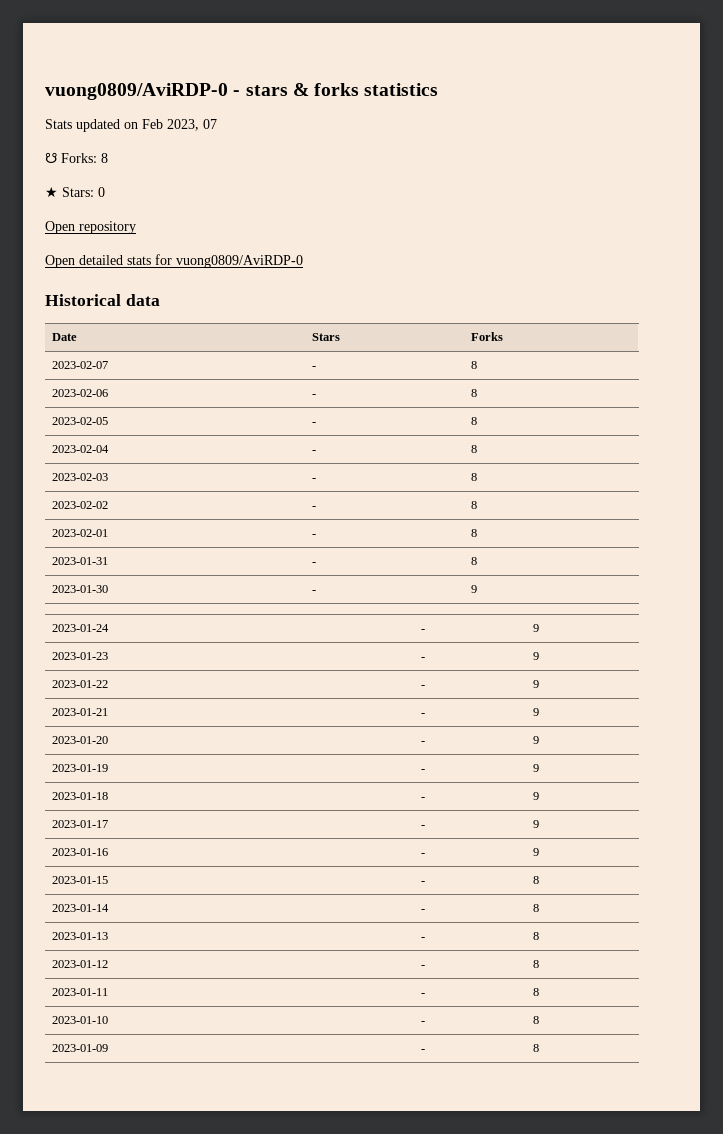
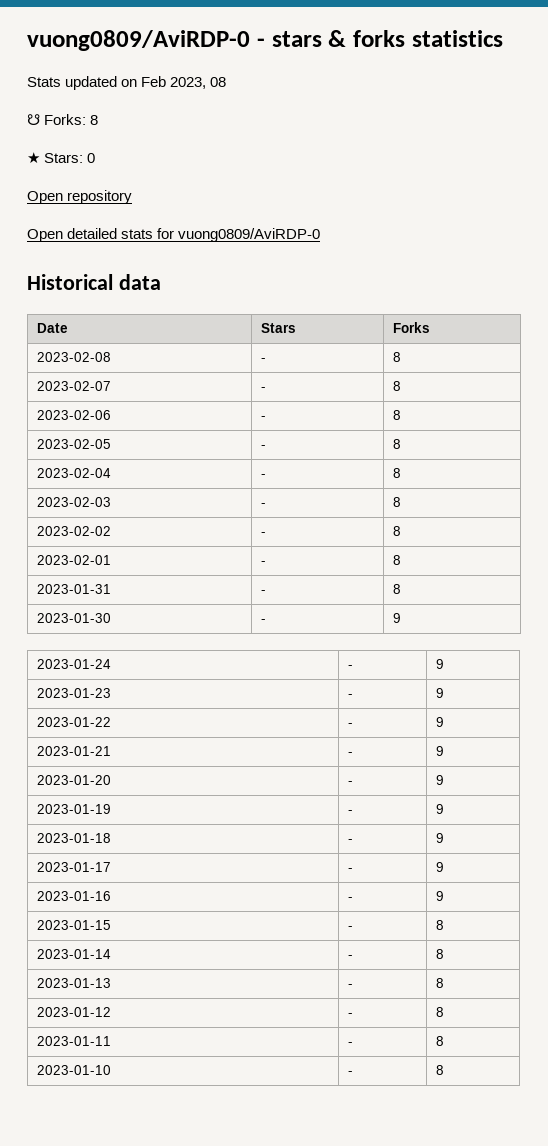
[203,119,217,129] 07 -> [210,77,227,87] 08
(504, 336) none -> [36,352,111,362] [260,358,266,362] [392,352,401,362] // 2023-02-08 | - | 8
[52,1044,109,1052] [421,1049,426,1052] [533,1044,540,1052] // 2023-01-09 | - | 8 -> (444, 1070) none

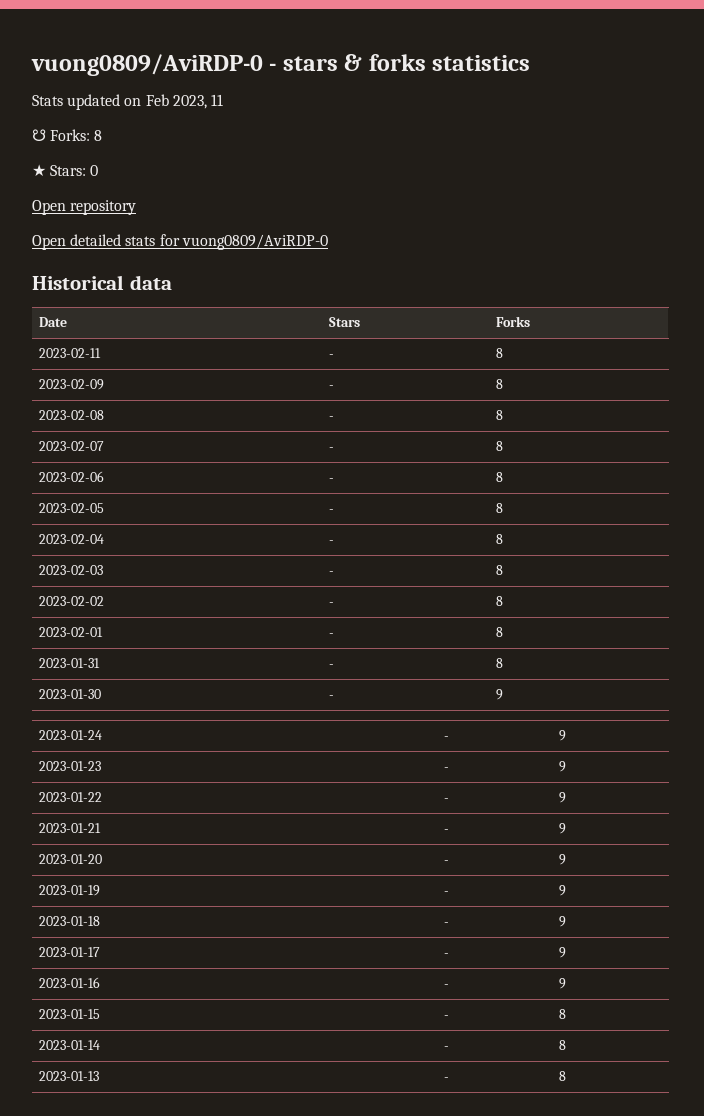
[210,77,227,87] 08 -> [210,94,223,106] 11
(430, 327) none -> [39,348,102,358] [329,354,335,358] [496,348,504,358] [39,379,105,390] [329,385,335,389] [496,379,504,389] // 2023-02-11 | - | 8 // 2023-02-09 | - | 8
[36,1007,111,1017] [347,1013,353,1017] [435,1007,444,1017] [36,1036,111,1046] [347,1042,353,1046] [435,1036,444,1046] [36,1065,111,1075] [347,1071,353,1075] [435,1065,444,1075] // 2023-01-12 | - | 8 // 2023-01-11 | - | 8 // 2023-01-10 | - | 8 -> (567, 1076) none

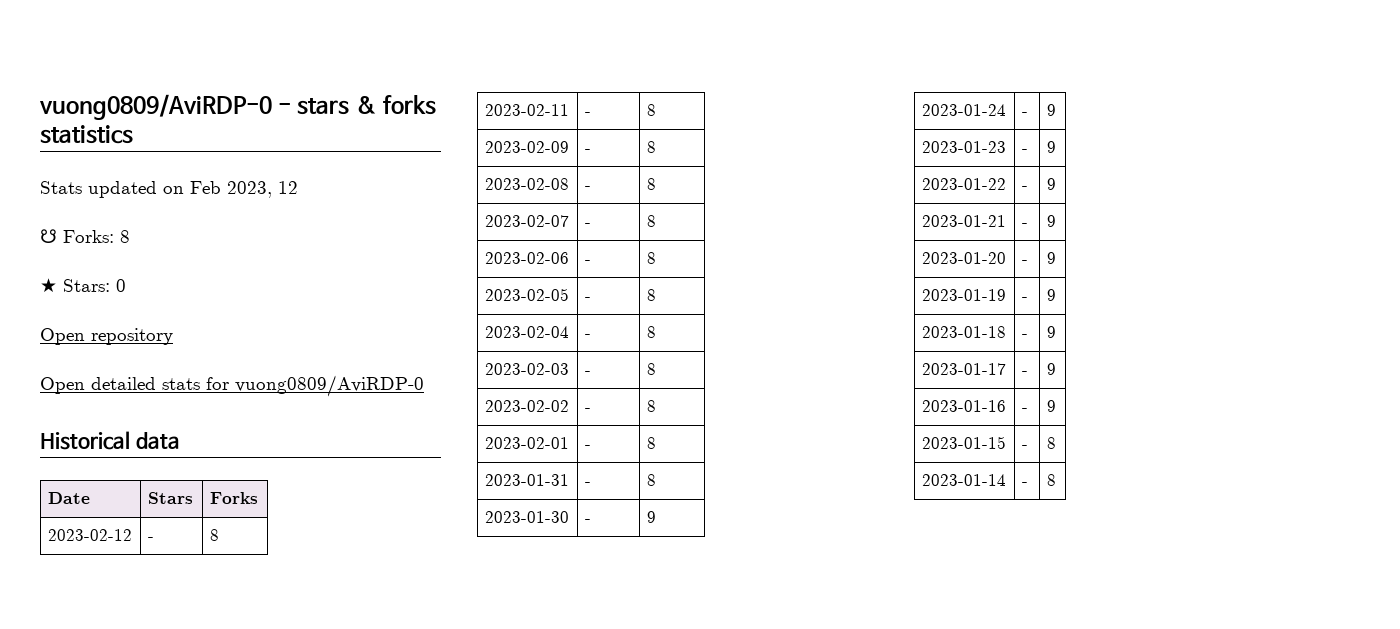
[210,94,223,106] 11 -> [278,181,298,194] 12
(531, 321) none -> [47,529,132,541] [147,537,154,541] [209,529,219,541] // 2023-02-12 | - | 8
[39,1071,100,1081] [444,1077,450,1081] [559,1071,567,1081] // 2023-01-13 | - | 8 -> (1056, 480) none

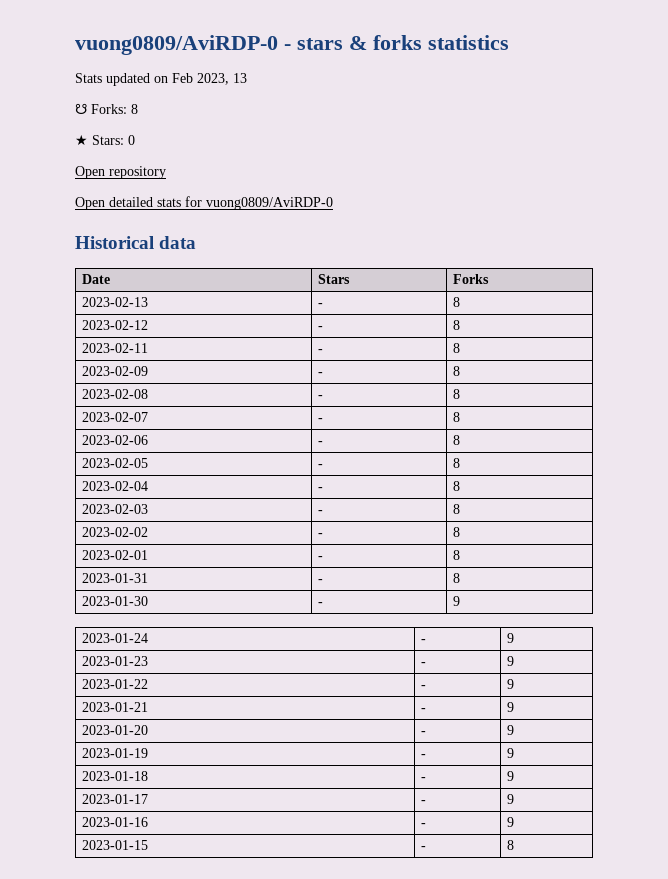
[278,181,298,194] 12 -> [233,73,247,83] 13
(258, 498) none -> [81,297,148,307] [317,303,323,307] [452,297,460,307] // 2023-02-13 | - | 8
[921,474,1006,486] [1021,482,1028,486] [1046,474,1056,486] // 2023-01-14 | - | 8 -> (514, 845) none

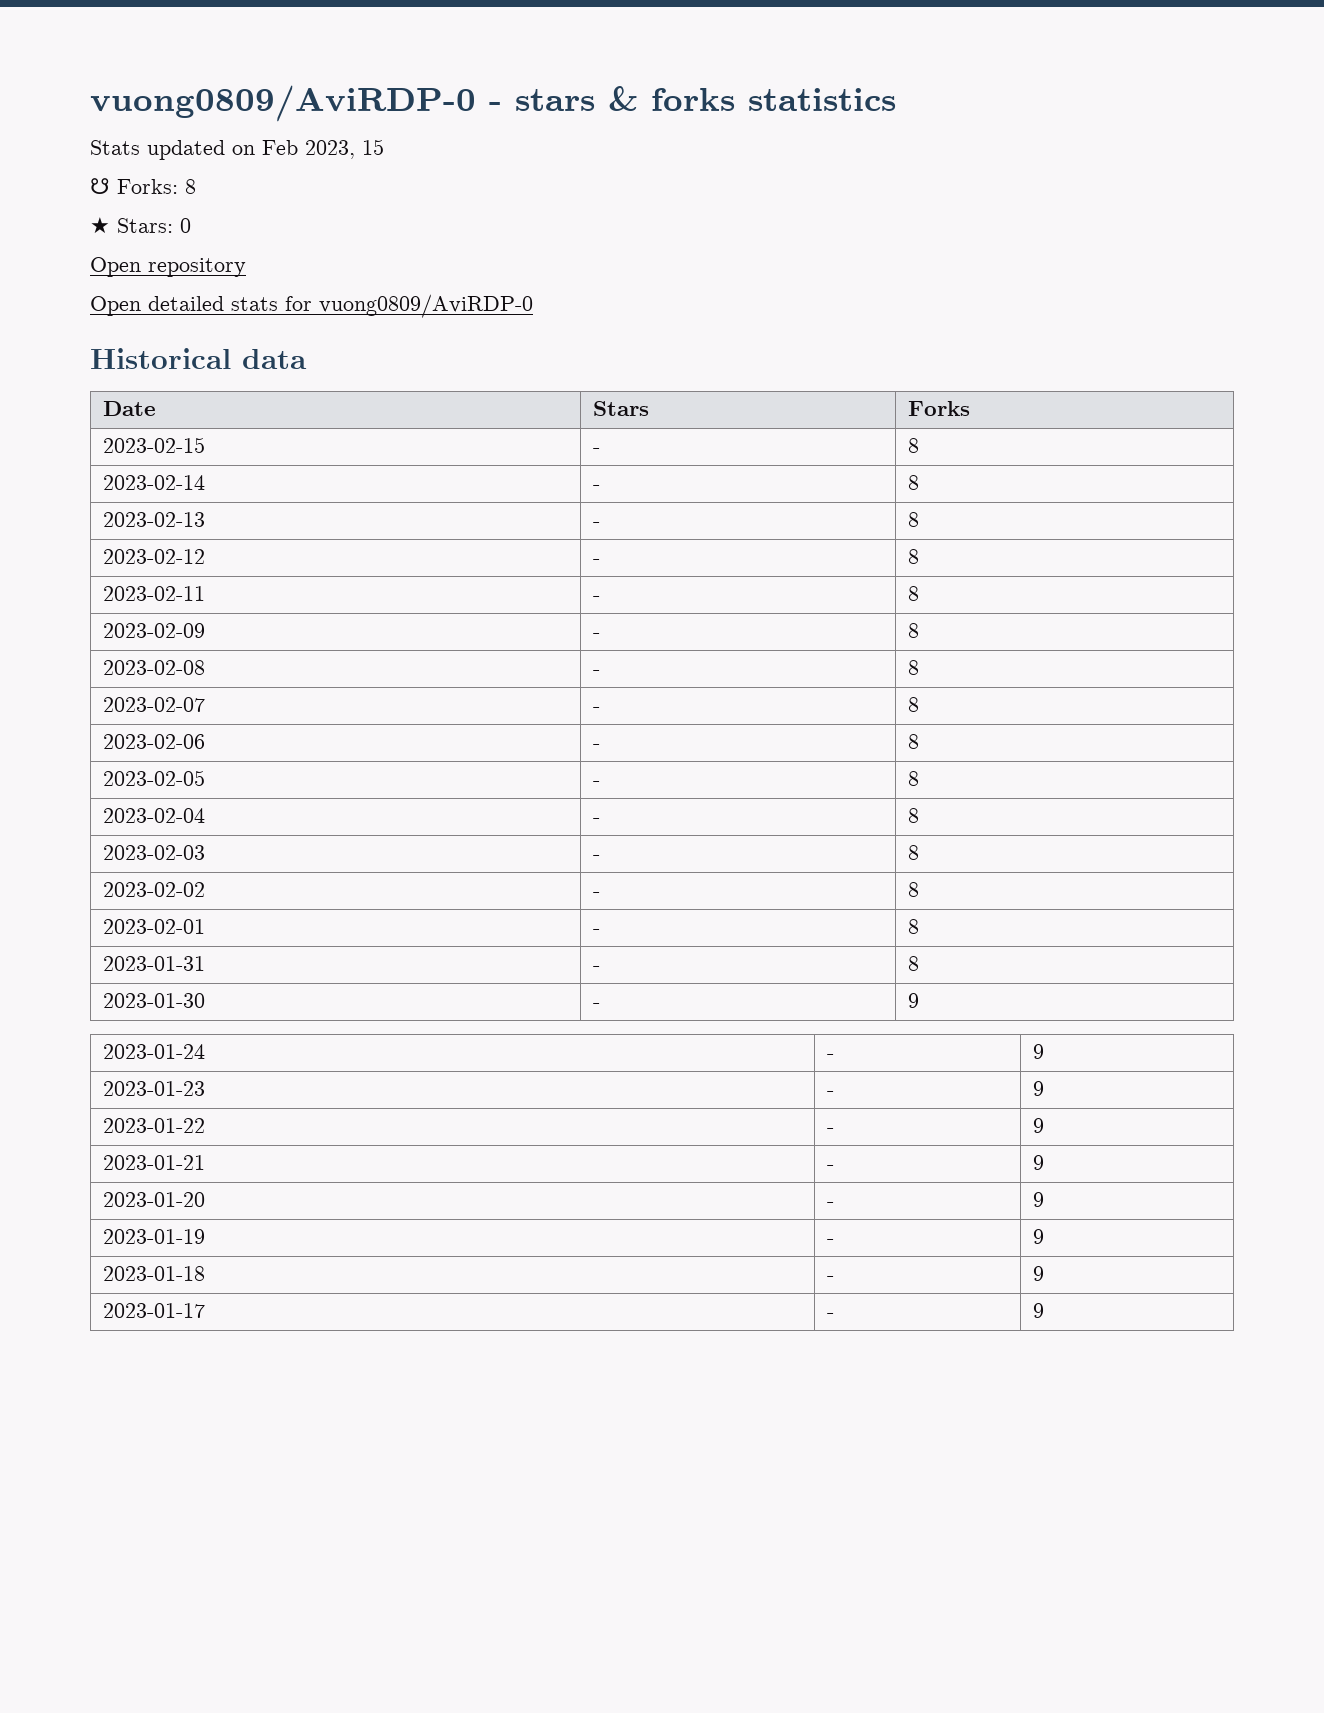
[233,73,247,83] 13 -> [362,139,384,155] 15
(489, 279) none -> [102,437,205,453] [592,448,600,453] [907,438,919,453] [102,475,205,490] [592,485,600,490] [907,475,919,490] // 2023-02-15 | - | 8 // 2023-02-14 | - | 8
[81,817,148,827] [420,823,426,827] [506,817,514,827] [81,840,148,850] [420,846,426,850] [506,840,514,850] // 2023-01-16 | - | 9 // 2023-01-15 | - | 8 -> (1044, 1310) none

